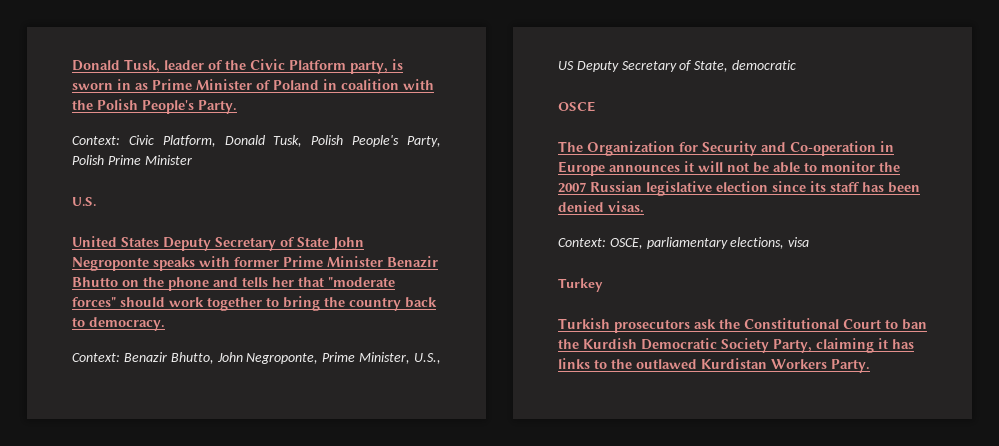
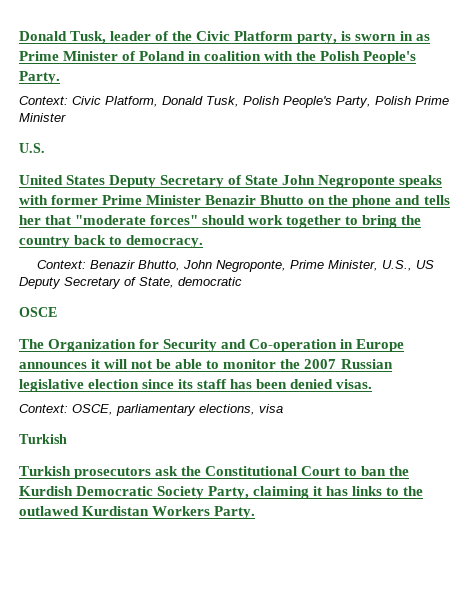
[558,278,603,292] Turkey -> [19,434,67,444] Turkish

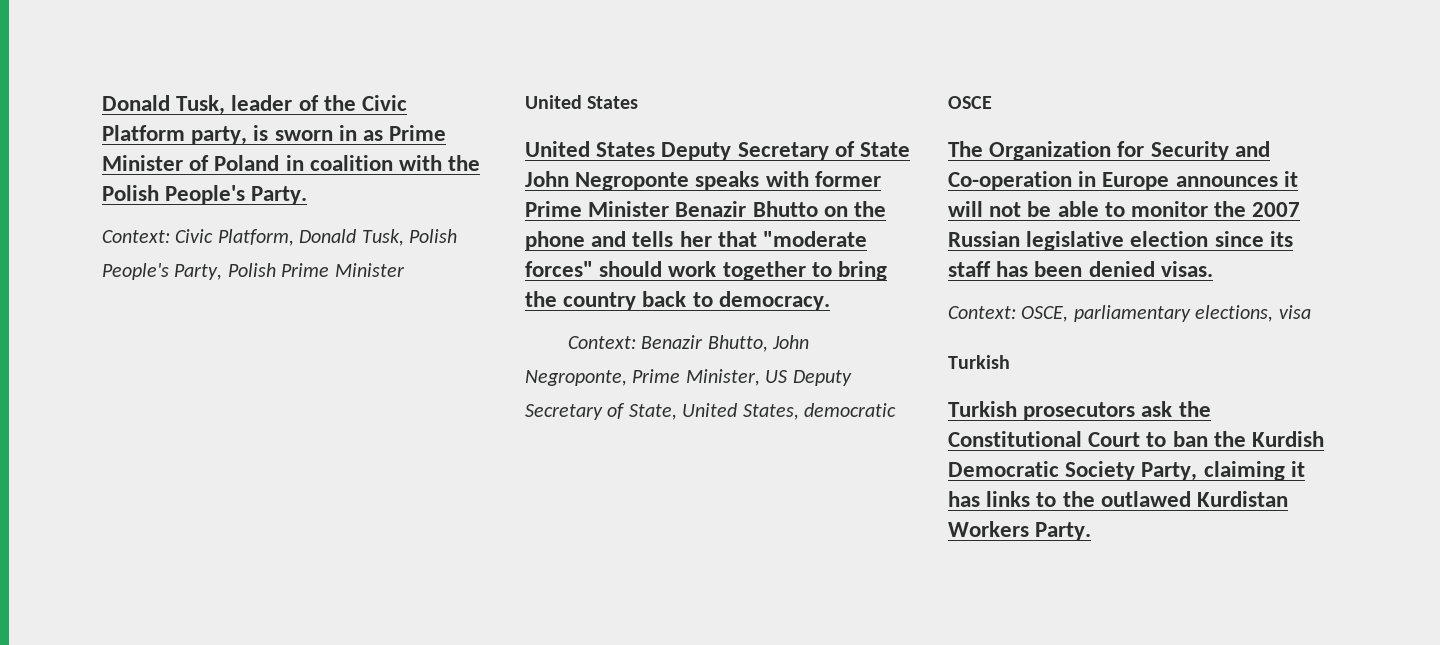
[19,143,45,153] U.S. -> [525,95,639,109] United States
[382,260,413,271] U.S., -> (760, 377) none
(174, 282) none -> [682,403,799,420] United States,

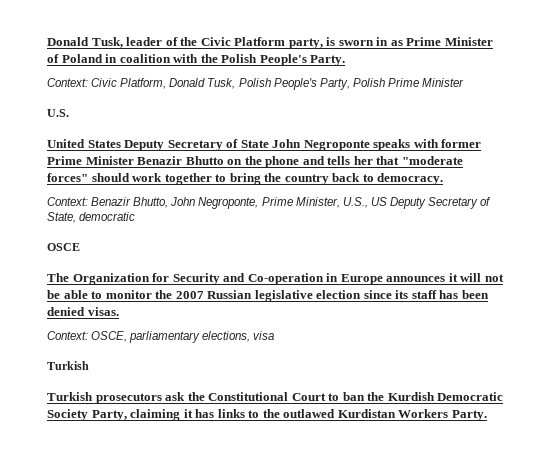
[525,95,639,109] United States -> [47,109,69,117] U.S.
(760, 377) none -> [342,197,368,208] U.S.,
[682,403,799,420] United States, -> (76, 217) none

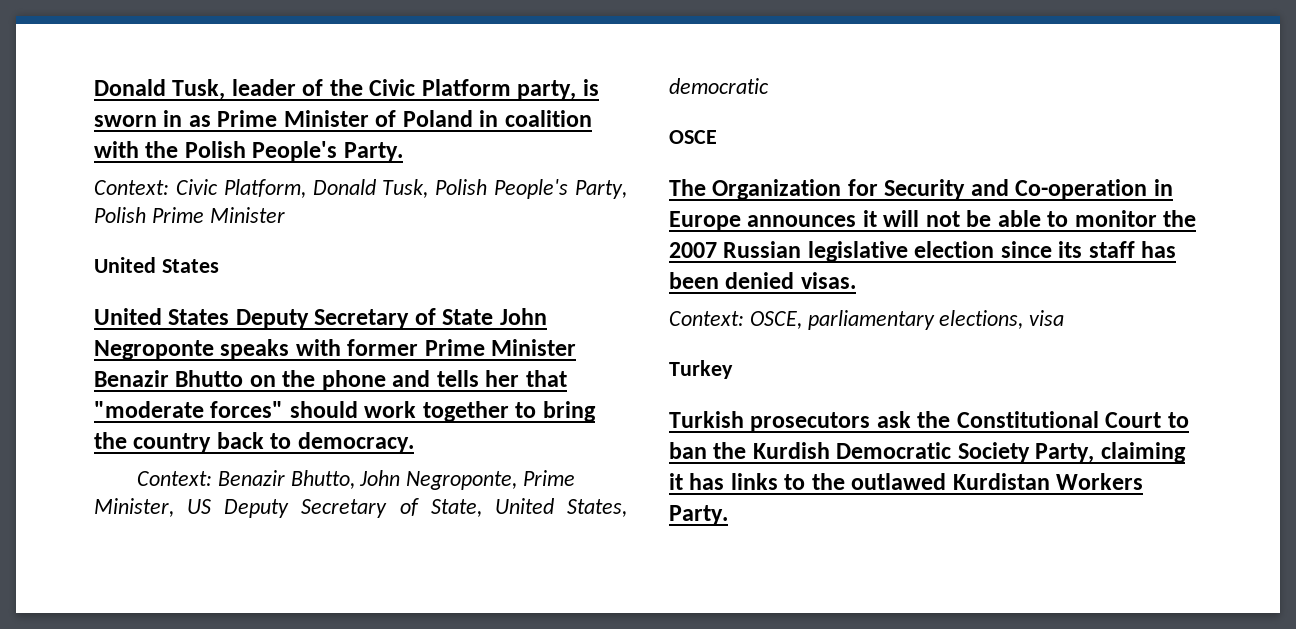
[47,109,69,117] U.S. -> [94,257,219,273] United States
[342,197,368,208] U.S., -> (174, 507) none
(76, 217) none -> [494,498,627,517] United States,
[47,361,89,370] Turkish -> [669,360,733,379] Turkey

